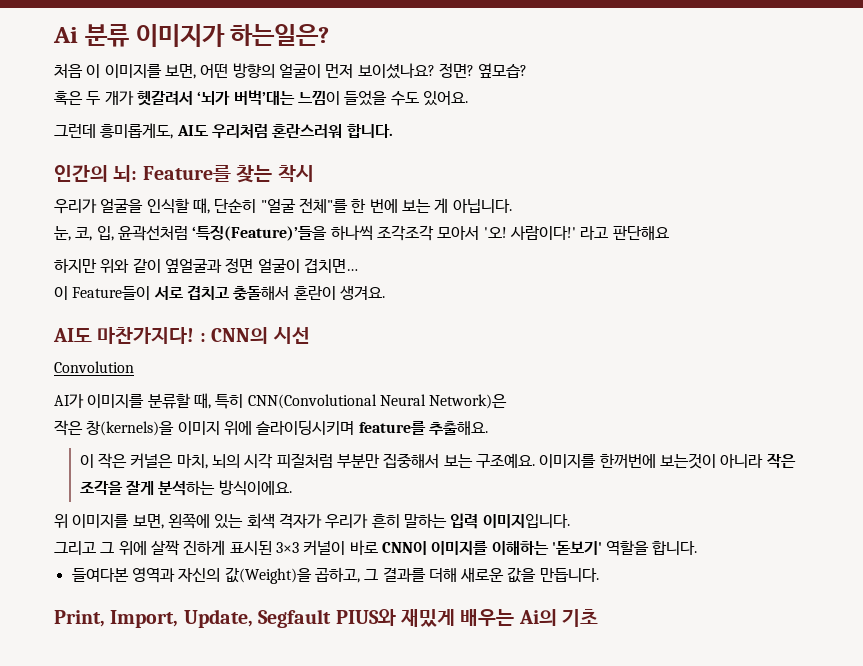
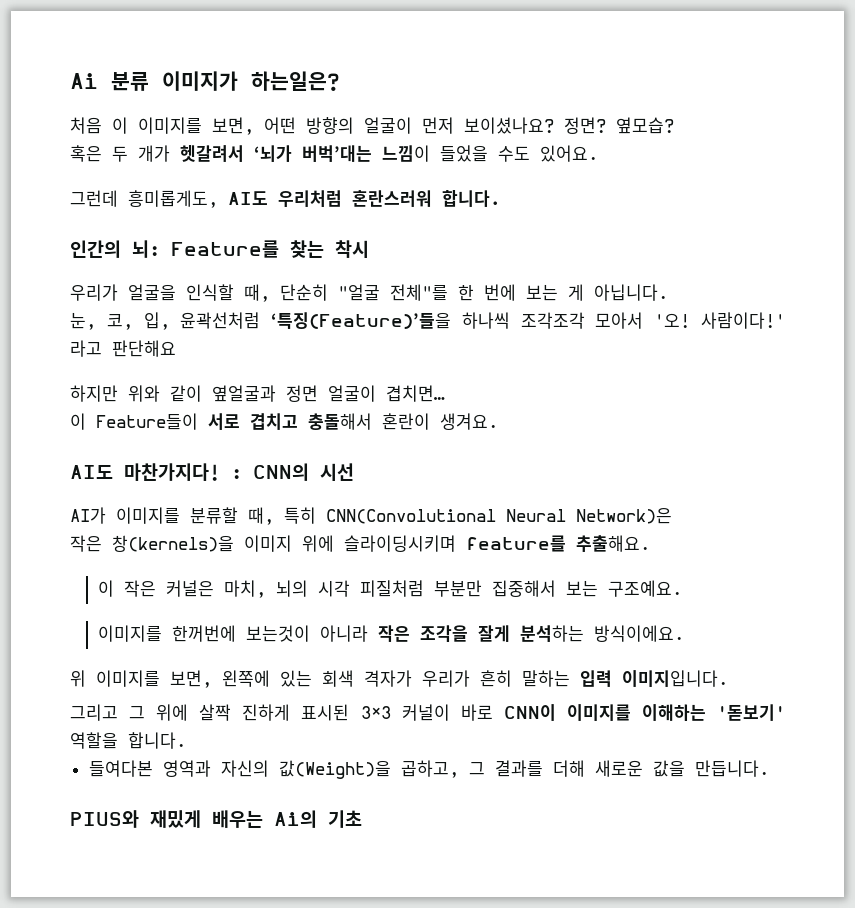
[54,361,134,373] // Convolution -> (354, 472) none
(536, 460) none -> (682, 588) //
[54,609,332,628] Print, Import, Update, Segfault -> (769, 768) none

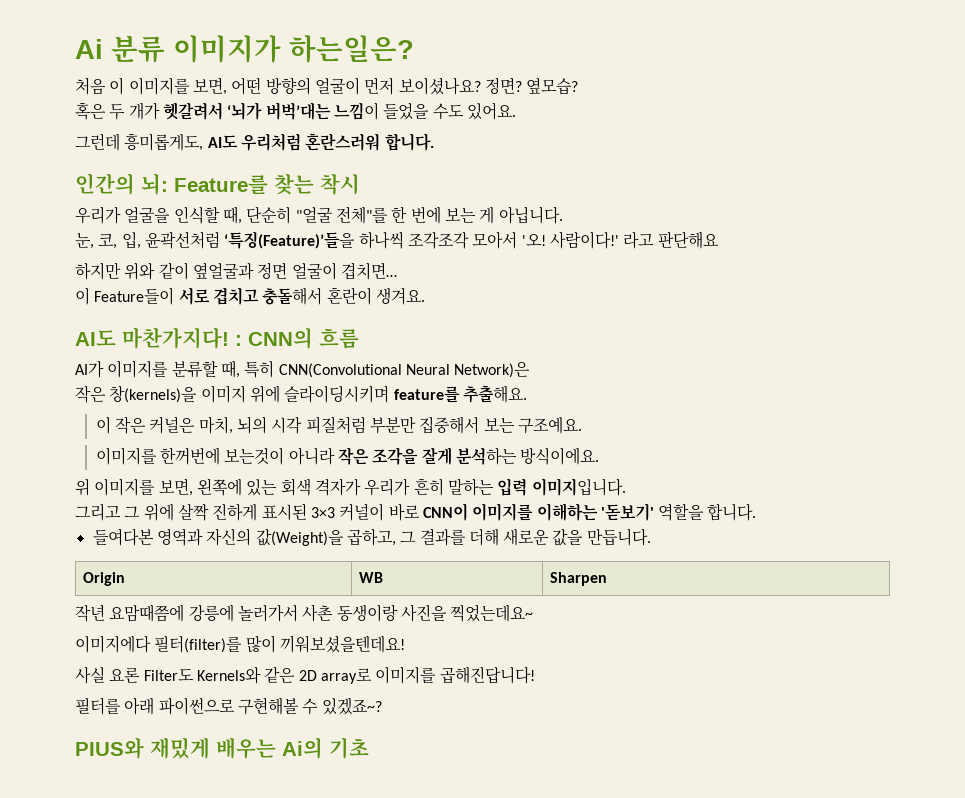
[320,463,354,481] 시선 -> [319,328,359,349] 흐름
(769, 768) none -> [82,572,125,586] [358,572,383,583] [549,572,607,586] [75,604,534,622] [75,635,405,653] [75,666,535,684] [75,697,382,715] // Origin | WB | Sharpen // 작년 요맘때쯤에 강릉에 놀러가서 사촌 동생이랑 사진을 찍었는데요~ // 이미지에다 필터(filter)를 많이 끼워보셨을텐데요! // 사실 요론 Filter도 Kernels와 같은 2D array로 이미지를 곱해진답니다! // 필터를 아래 파이썬으로 구현해볼 수 있겠죠~?

